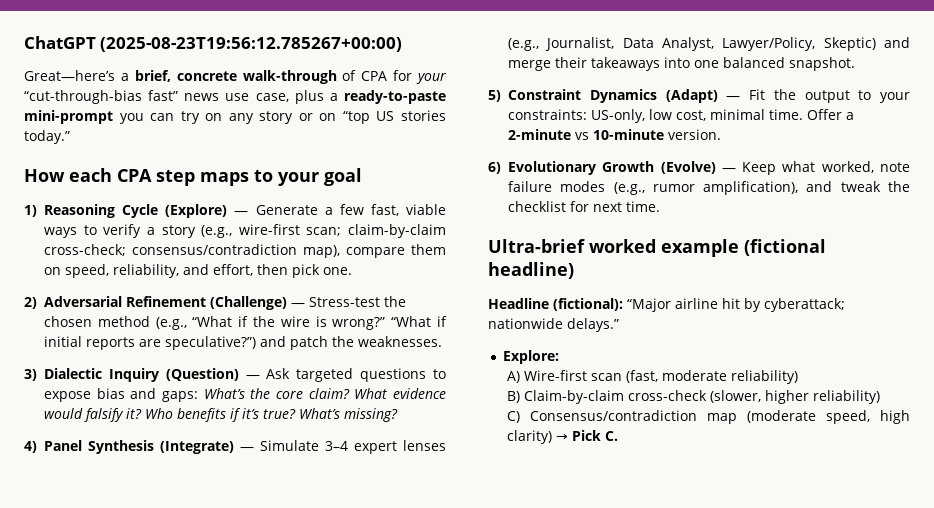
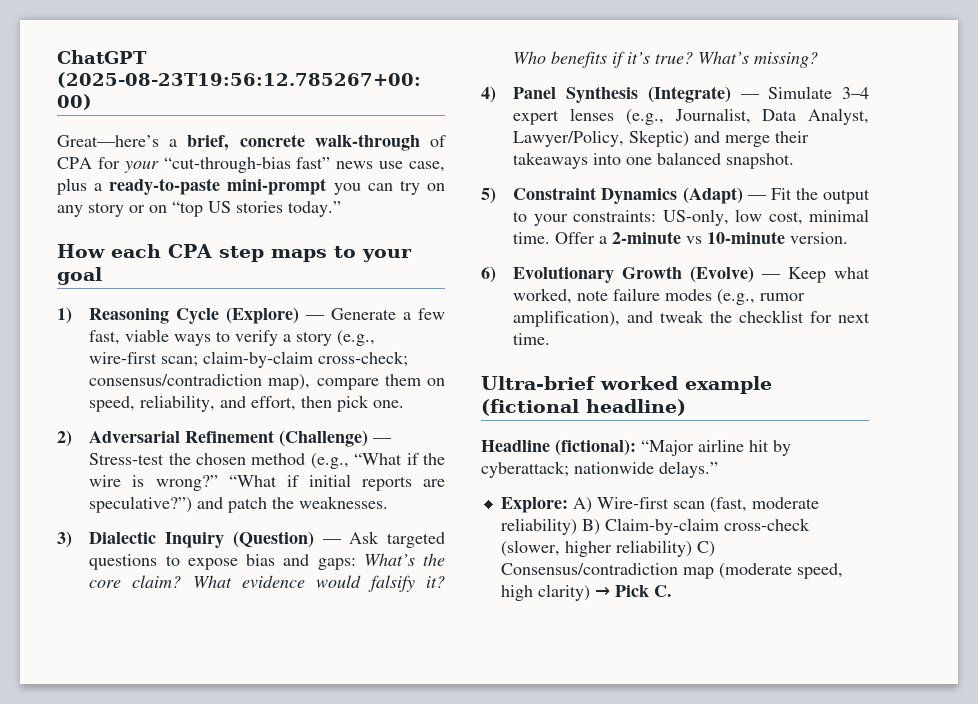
(560, 357) // -> (568, 505) none
(799, 377) // -> (577, 526) none
(881, 397) // -> (692, 548) none

